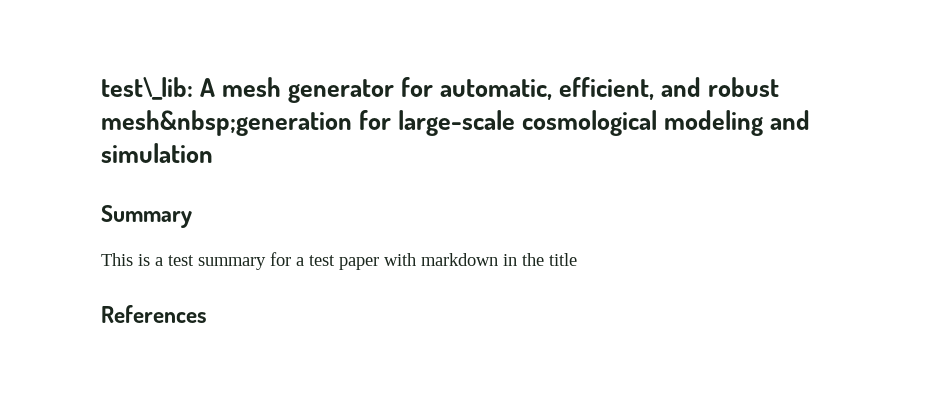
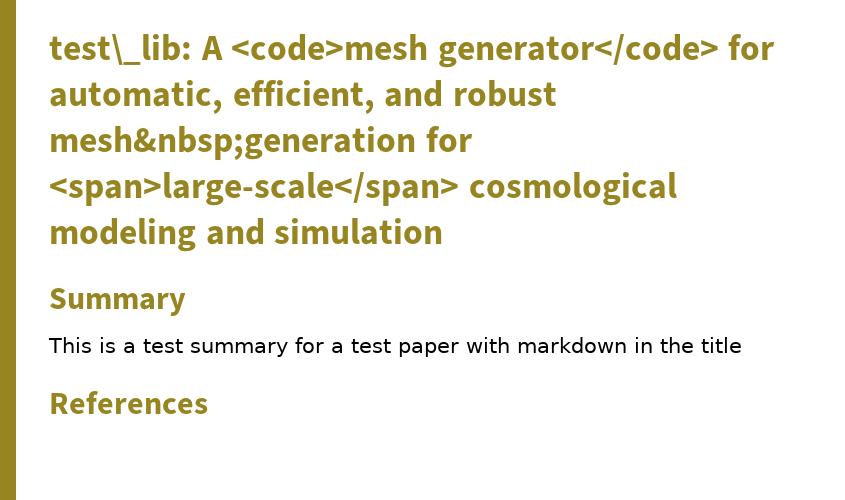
[222,77,395,103] mesh generator -> [231,34,719,68] <code>mesh generator</code>
[398,110,516,136] large-scale -> [49,172,459,206] <span>large-scale</span>

